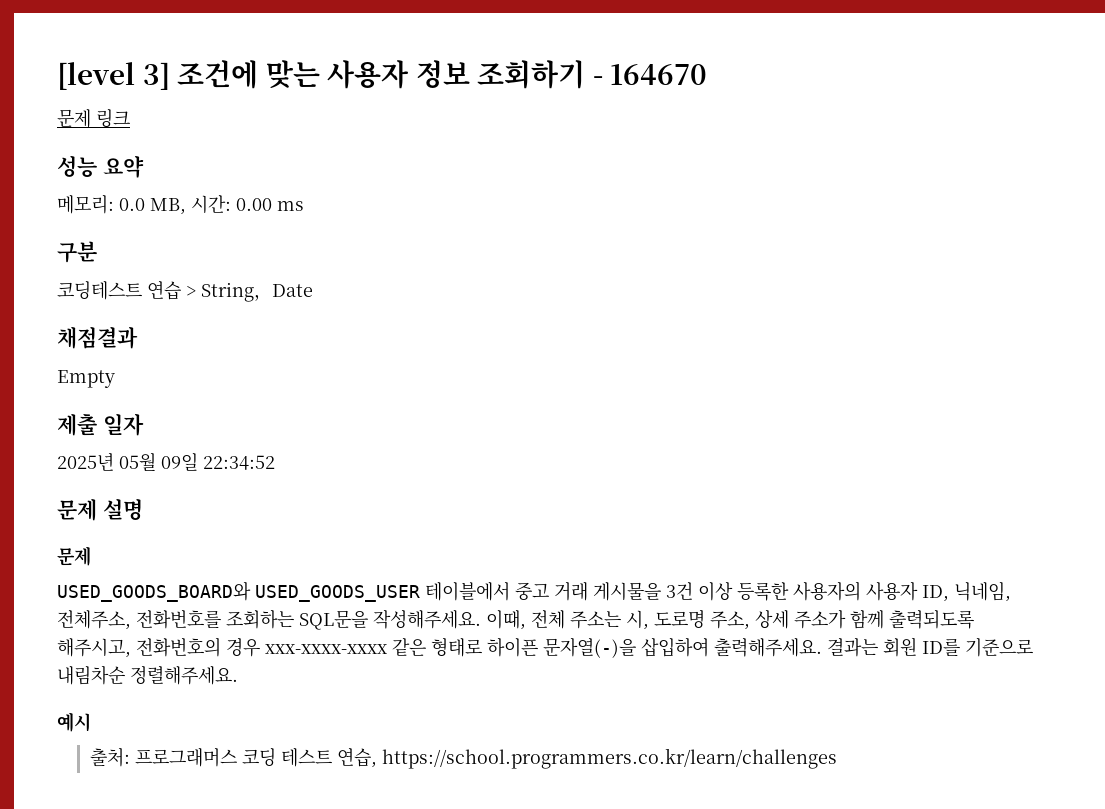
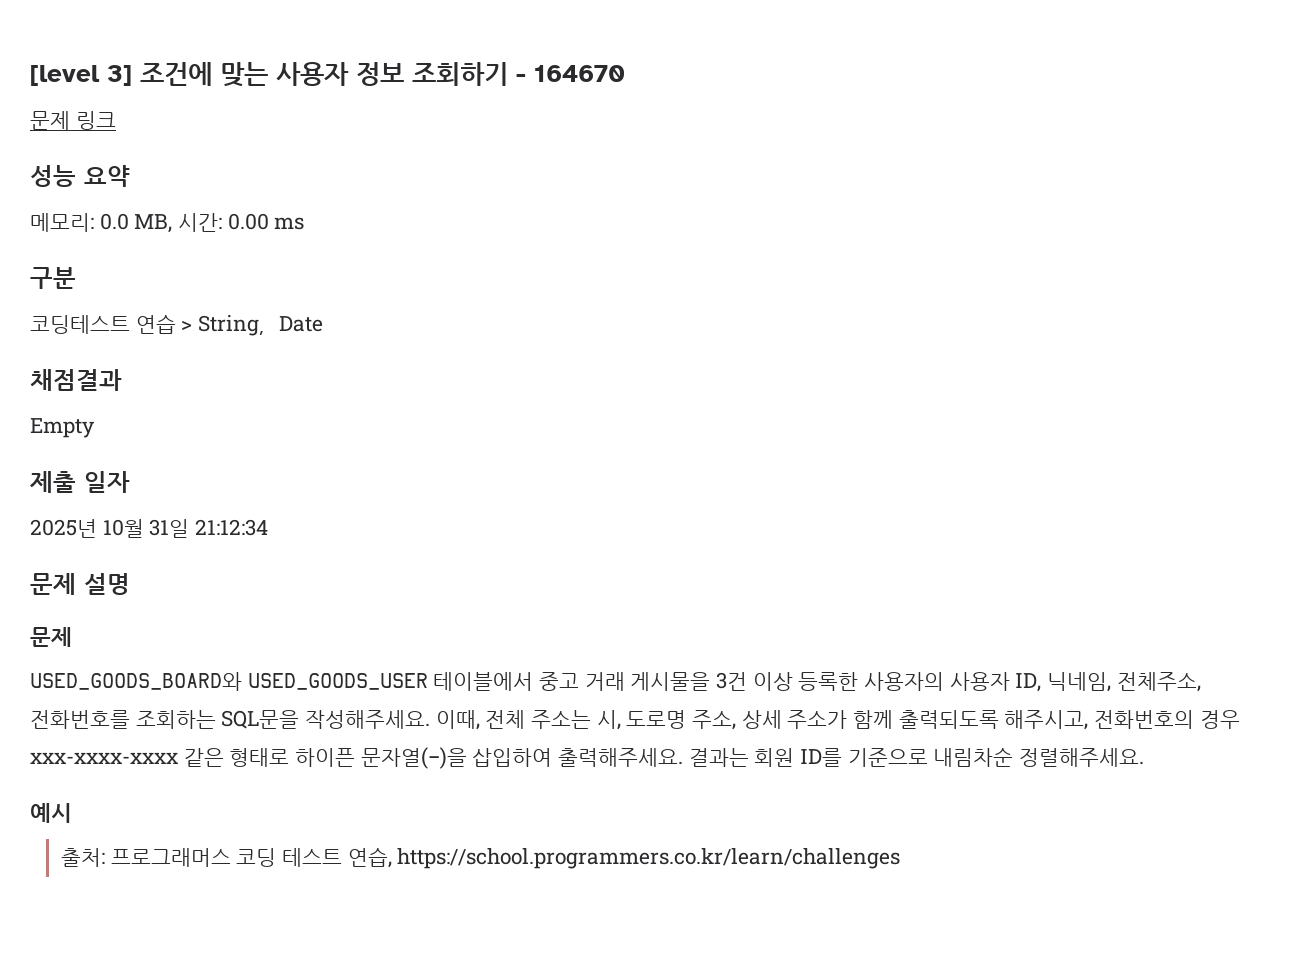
[119,453,275,471] 05월 09일 22:34:52 -> [102,519,269,538] 10월 31일 21:12:34

